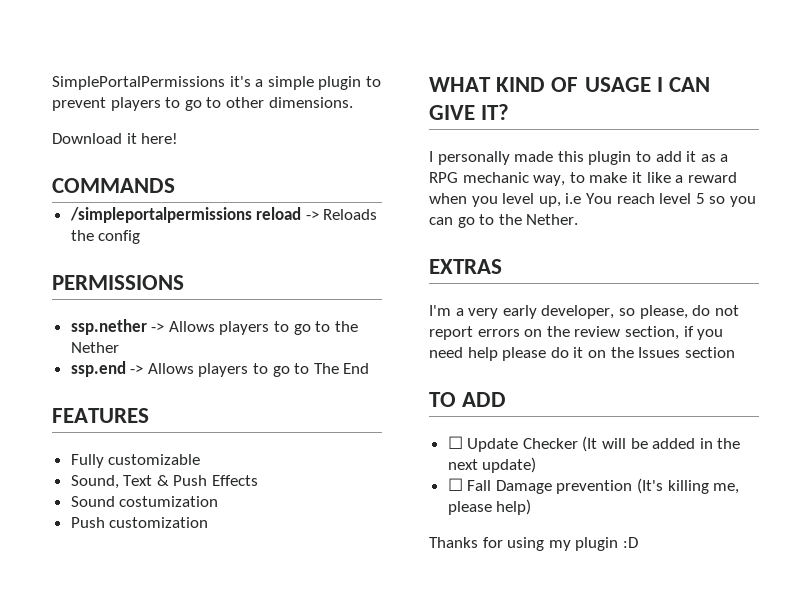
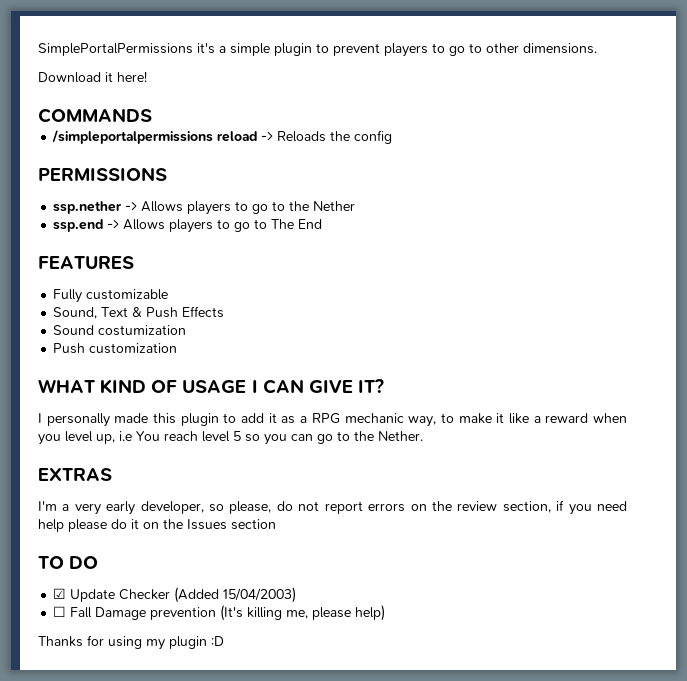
[462,392,507,407] [447,436,741,452] [447,457,537,473] ADD // ☐ Update Checker (It will be added in the next update) -> [69,556,99,569] [53,587,297,603] DO // ☑ Update Checker (Added 15/04/2003)

